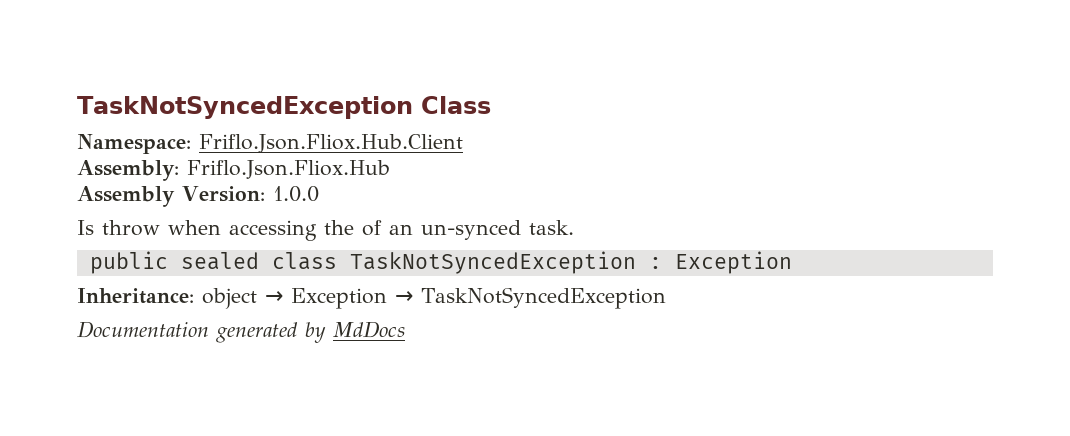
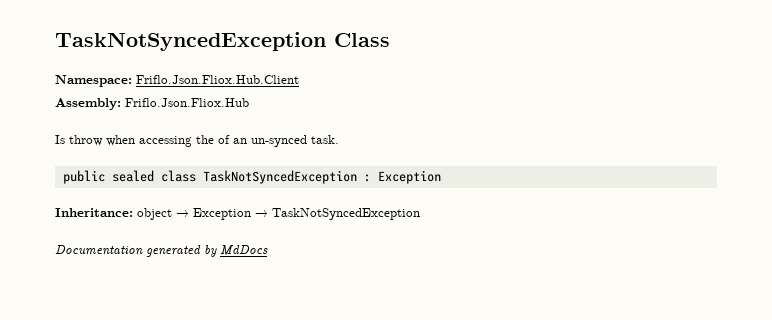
[77,186,319,207] // Assembly Version: 1.0.0 -> (249, 102) none

